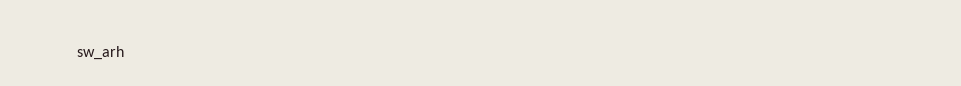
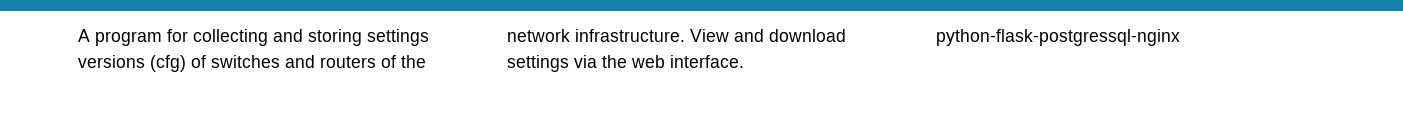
[77,46,124,60] sw_arh -> [78,29,429,46] [78,55,426,72] [507,29,846,42] [507,55,744,72] [936,29,1180,46] A program for collecting and storing settings versions (cfg) of switches and routers of the network infrastructure. View and download settings via the web interface. python-flask-postgressql-nginx

